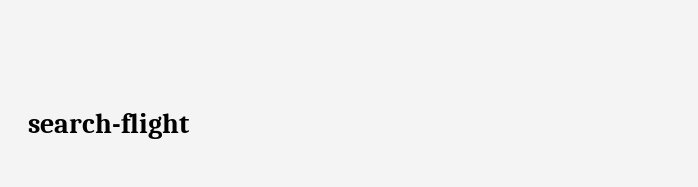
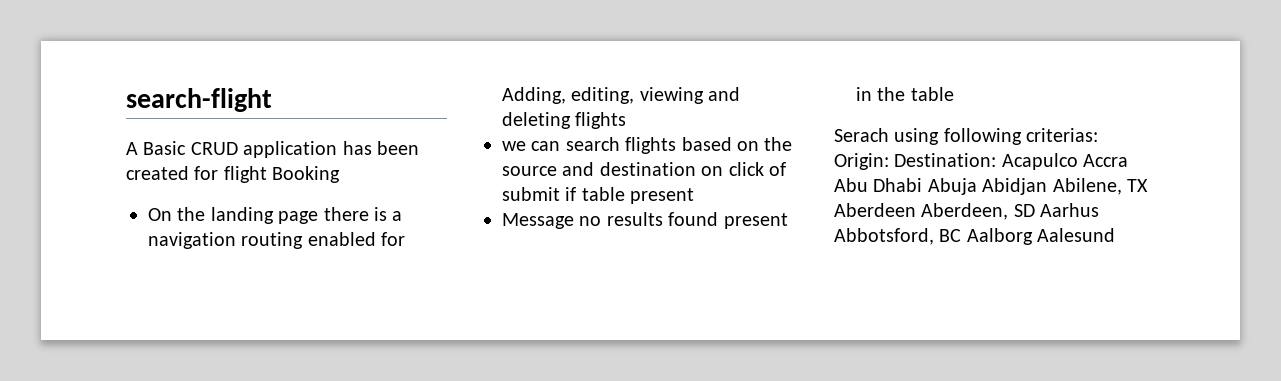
(190, 126) none -> [126,141,419,158] [126,166,341,183] [148,207,403,224] [148,232,406,249] [502,87,741,104] [502,112,627,129] [502,137,793,154] [502,162,786,176] [502,187,695,204] [502,212,788,229] [856,87,954,101] [834,128,1099,145] [834,153,1129,170] [834,178,1148,195] [834,203,1100,220] [834,228,1116,245] // A Basic CRUD application has been created for flight Booking // On the landing page there is a navigation routing enabled for Adding, editing, viewing and deleting flights // we can search flights based on the source and destination on click of submit if table present // Message no results found present in the table // Serach using following criterias: Origin: Destination: Acapulco Accra Abu Dhabi Abuja Abidjan Abilene, TX Aberdeen Aberdeen, SD Aarhus Abbotsford, BC Aalborg Aalesund

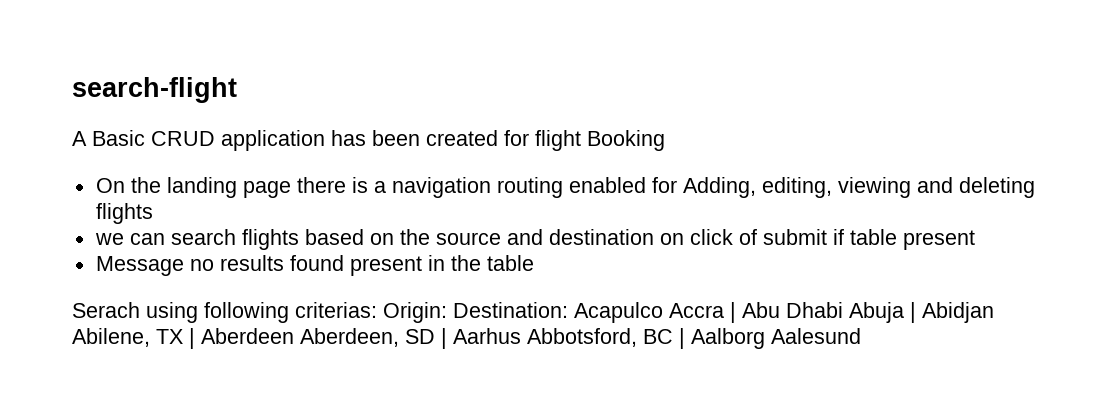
(1129, 160) none -> [730,302,736,323] |
(977, 186) none -> [910,302,916,323] |
(1148, 185) none -> [189,328,195,349] |
(1035, 210) none -> [441,328,447,349] |
(962, 235) none -> [679,328,685,349] |

